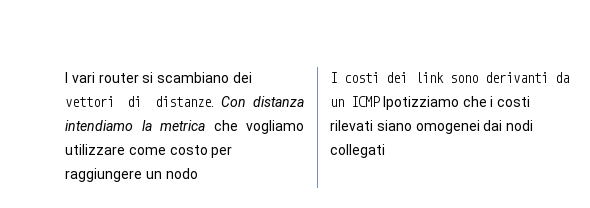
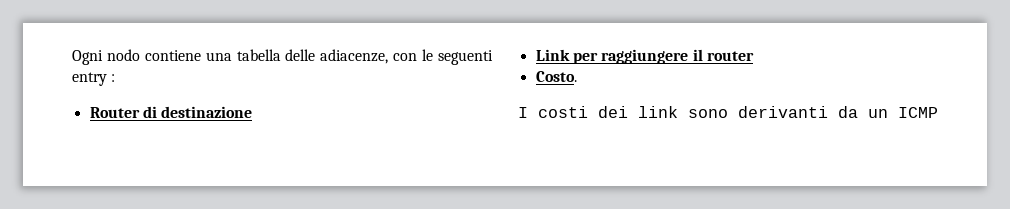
[65,72,252,83] [65,96,304,107] [65,120,304,134] [65,144,233,158] [65,168,198,182] I vari router si scambiano dei vettori di distanze. Con distanza intendiamo la metrica che vogliamo utilizzare come costo per raggiungere un nodo -> [72,49,494,65] [72,72,116,86] [89,106,253,118] [535,49,754,64] [535,71,577,82] Ogni nodo contiene una tabella delle adiacenze, con le seguenti entry : // Router di destinazione // Link per raggiungere il router // Costo.
[382,96,531,110] [330,120,534,134] [330,144,385,158] Ipotizziamo che i costi rilevati siano omogenei dai nodi collegati -> (938, 112) none

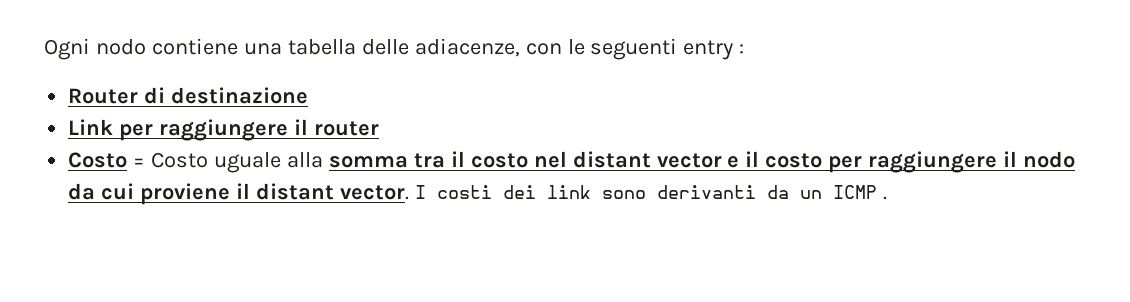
[535,71,577,82] Costo. // -> [68,151,1076,173] [68,183,409,205] Costo = Costo uguale alla somma tra il costo nel distant vector e il costo per raggiungere il nodo da cui proviene il distant vector.
(938, 112) none -> [882,196,887,200] .

